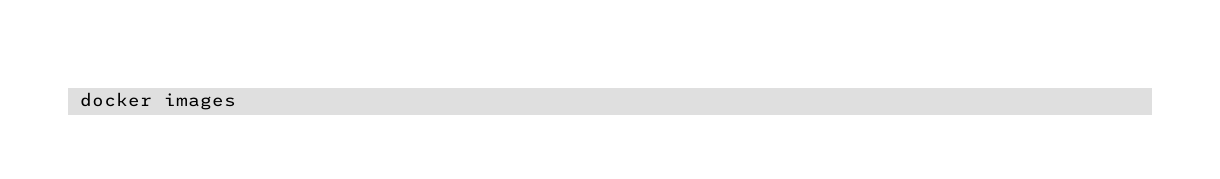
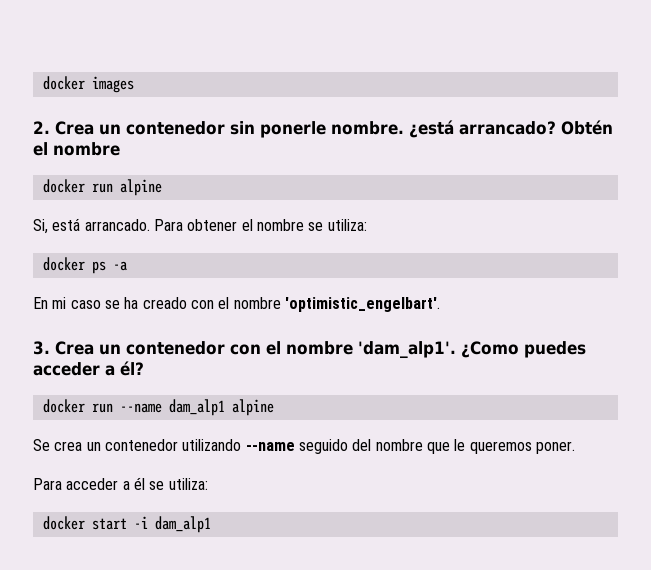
(236, 101) none -> [33,120,613,138] [33,142,120,156] [42,179,162,196] [33,218,367,234] [42,257,127,274] [33,297,440,312] [33,341,586,359] [33,361,144,376] [42,399,274,416] [33,439,575,454] [33,477,208,490] [42,516,211,533] // 2. Crea un contenedor sin ponerle nombre. ¿está arrancado? Obtén el nombre // docker run alpine // Si, está arrancado. Para obtener el nombre se utiliza: // docker ps -a // En mi caso se ha creado con el nombre 'optimistic_engelbart'. // 3. Crea un contenedor con el nombre 'dam_alp1'. ¿Como puedes acceder a él? // docker run --name dam_alp1 alpine // Se crea un contenedor utilizando --name seguido del nombre que le queremos poner. // Para acceder a él se utiliza: // docker start -i dam_alp1

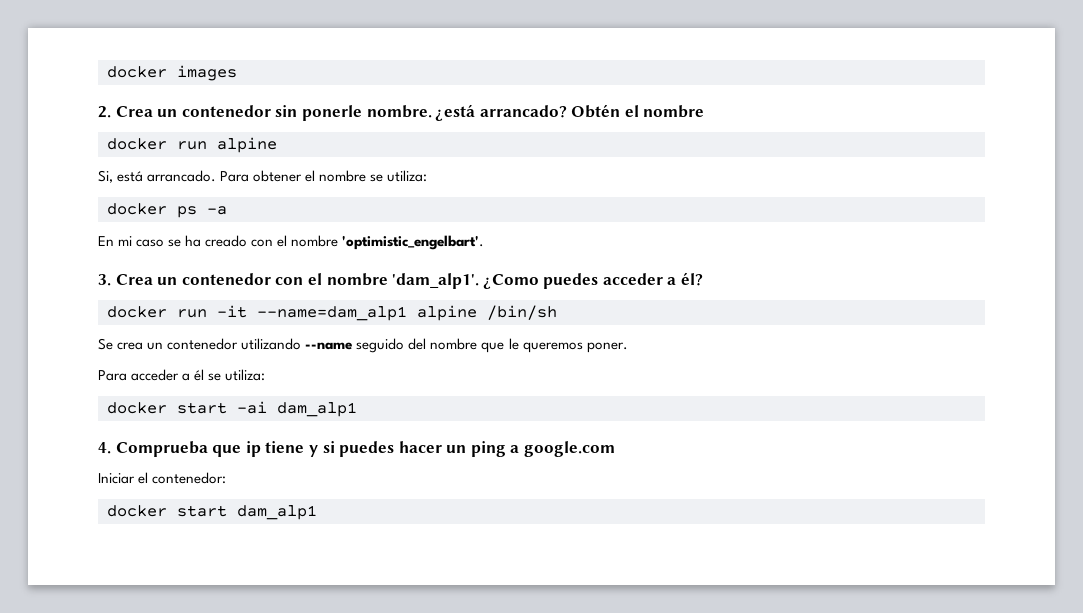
[119,399,274,416] --name dam_alp1 alpine -> [217,305,557,321] -it --name=dam_alp1 alpine /bin/sh
[133,516,211,533] -i dam_alp1 -> [237,401,357,417] [98,441,616,457] [98,472,227,484] [107,505,317,520] -ai dam_alp1 // 4. Comprueba que ip tiene y si puedes hacer un ping a google.com // Iniciar el contenedor: // docker start dam_alp1

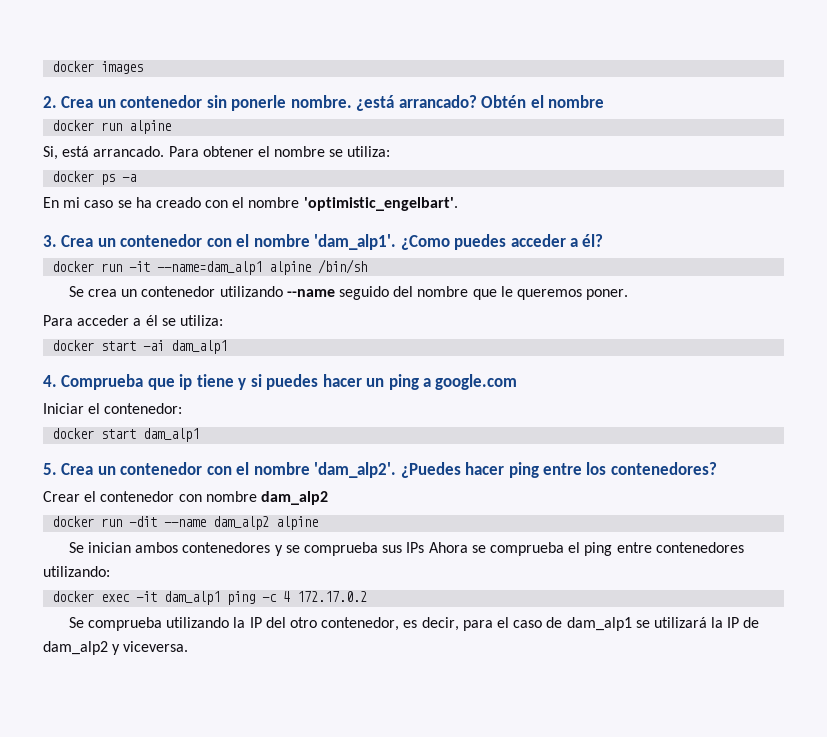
(317, 512) none -> [43,462,717,478] [43,491,328,505] [52,516,319,530] [68,542,744,556] [43,566,110,577] [52,591,368,605] [68,617,760,631] [43,641,189,655] // 5. Crea un contenedor con el nombre 'dam_alp2'. ¿Puedes hacer ping entre los contenedores? // Crear el contenedor con nombre dam_alp2 // docker run -dit --name dam_alp2 alpine // Se inician ambos contenedores y se comprueba sus IPs Ahora se comprueba el ping entre contenedores utilizando: // docker exec -it dam_alp1 ping -c 4 172.17.0.2 // Se comprueba utilizando la IP del otro contenedor, es decir, para el caso de dam_alp1 se utilizará la IP de dam_alp2 y viceversa.

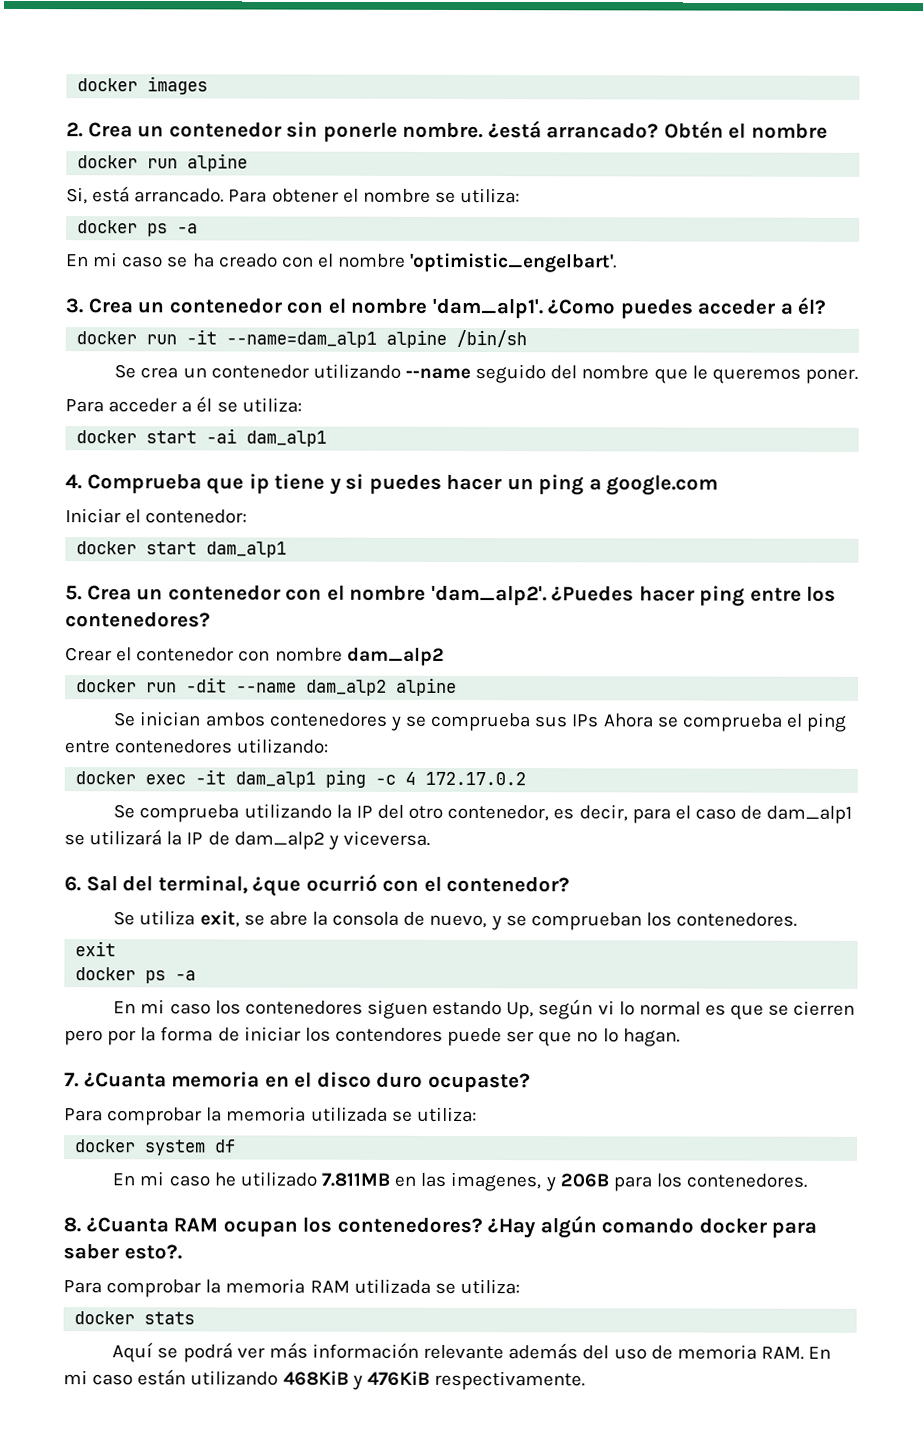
(189, 646) none -> [64,873,571,897] [113,910,798,931] [75,941,117,957] [75,967,197,984] [113,999,856,1020] [64,1026,680,1047] [64,1071,531,1093] [64,1106,477,1126] [75,1139,237,1156] [112,1171,808,1192] [63,1215,818,1239] [63,1243,182,1260] [63,1278,520,1298] [74,1311,196,1325] [112,1342,832,1363] [63,1369,585,1391] // 6. Sal del terminal, ¿que ocurrió con el contenedor? // Se utiliza exit, se abre la consola de nuevo, y se comprueban los contenedores. // exit // docker ps -a // En mi caso los contenedores siguen estando Up, según vi lo normal es que se cierren pero por la forma de iniciar los contendores puede ser que no lo hagan. // 7. ¿Cuanta memoria en el disco duro ocupaste? // Para comprobar la memoria utilizada se utiliza: // docker system df // En mi caso he utilizado 7.811MB en las imagenes, y 206B para los contenedores. // 8. ¿Cuanta RAM ocupan los contenedores? ¿Hay algún comando docker para saber esto?. // Para comprobar la memoria RAM utilizada se utiliza: // docker stats // Aquí se podrá ver más información relevante además del uso de memoria RAM. En mi caso están utilizando 468KiB y 476KiB respectivamente.

